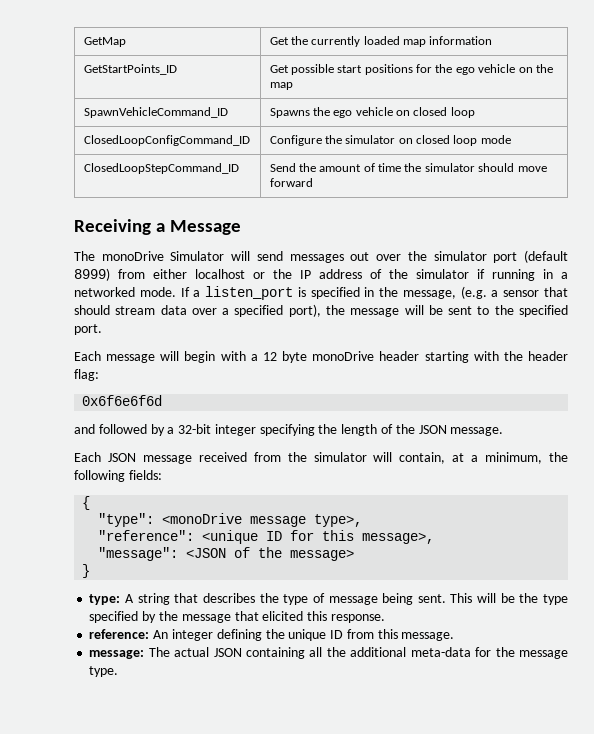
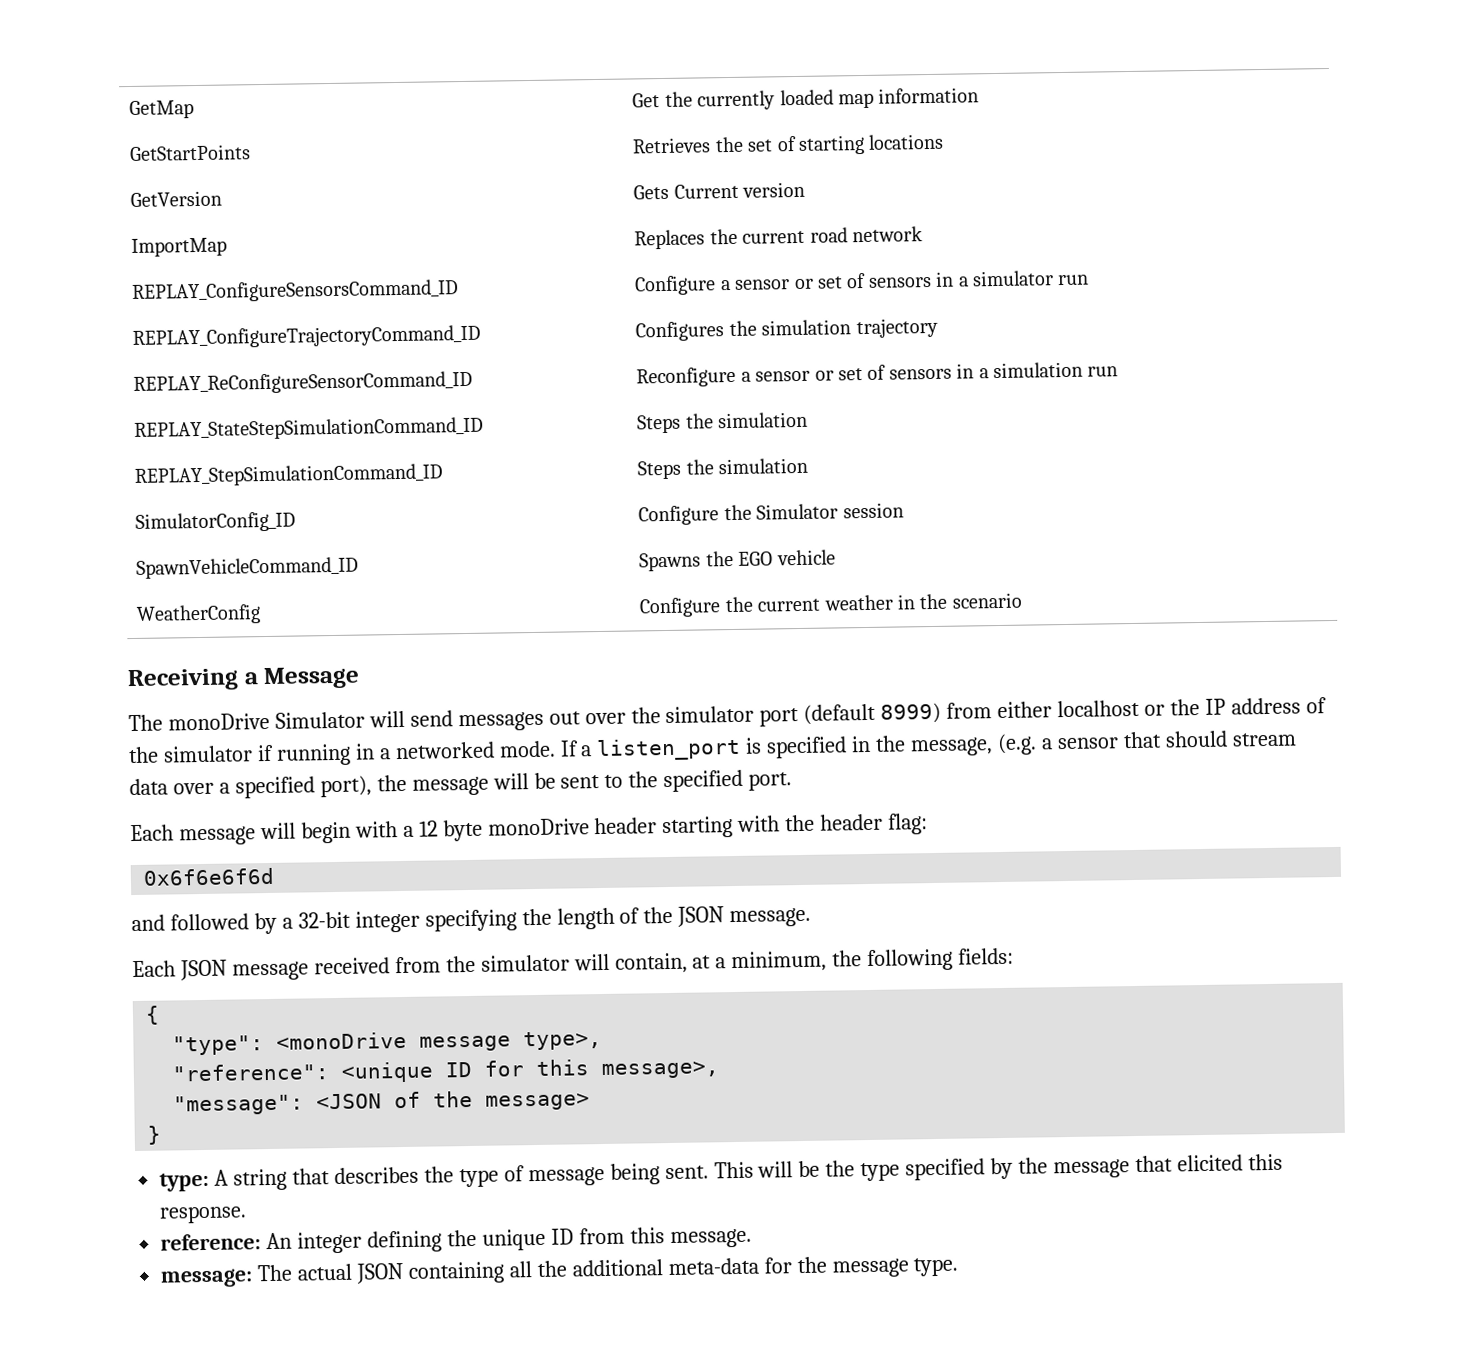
[83,64,177,75] [269,64,553,75] [269,82,293,90] GetStartPoints_ID | Get possible start positions for the ego vehicle on the map -> [129,144,252,161] [632,133,945,155] [130,190,223,207] [633,181,806,200] [131,237,228,257] [634,226,924,250] [132,279,460,303] [634,270,1090,296] [132,324,482,349] [635,317,938,342] [133,370,474,395] [636,361,1119,388] [134,416,485,441] [637,411,809,434] [134,463,445,487] [637,457,809,480] [135,511,297,533] [638,502,904,526] GetStartPoints | Retrieves the set of starting locations // GetVersion | Gets Current version // ImportMap | Replaces the current road network // REPLAY_ConfigureSensorsCommand_ID | Configure a sensor or set of sensors in a simulator run // REPLAY_ConfigureTrajectoryCommand_ID | Configures the simulation trajectory // REPLAY_ReConfigureSensorCommand_ID | Reconfigure a sensor or set of sensors in a simulation run // REPLAY_StateStepSimulationCommand_ID | Steps the simulation // REPLAY_StepSimulationCommand_ID | Steps the simulation // SimulatorConfig_ID | Configure the Simulator session
[333,107,475,118] [83,135,250,146] [269,135,511,146] [83,163,239,174] [269,163,547,172] [269,178,313,187] ego vehicle on closed loop // ClosedLoopConfigCommand_ID | Configure the simulator on closed loop mode // ClosedLoopStepCommand_ID | Send the amount of time the simulator should move forward -> [738,549,836,566] [136,604,262,625] [639,592,1022,618] EGO vehicle // WeatherConfig | Configure the current weather in the scenario

